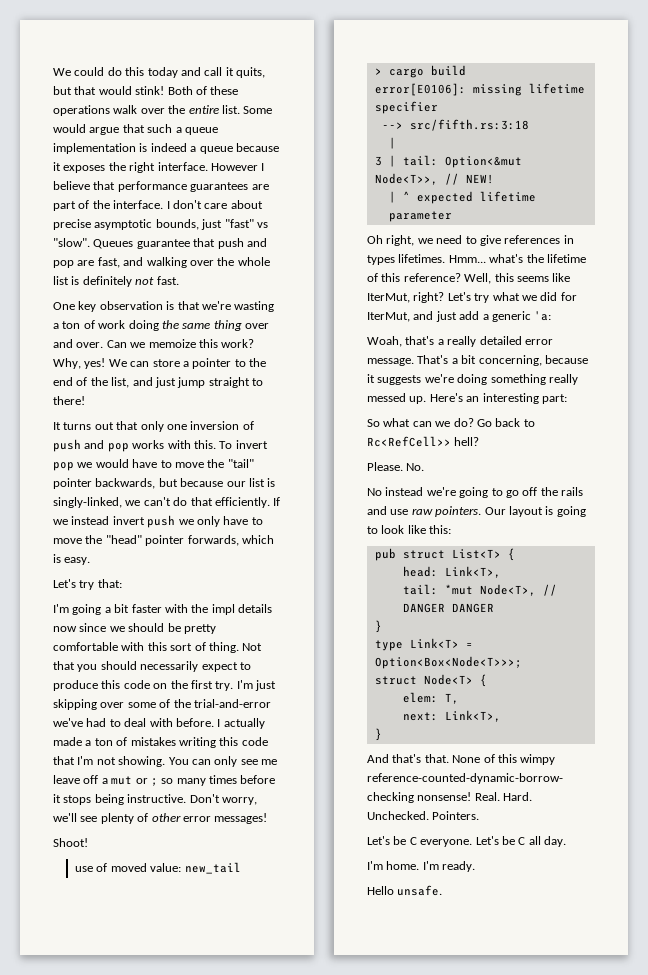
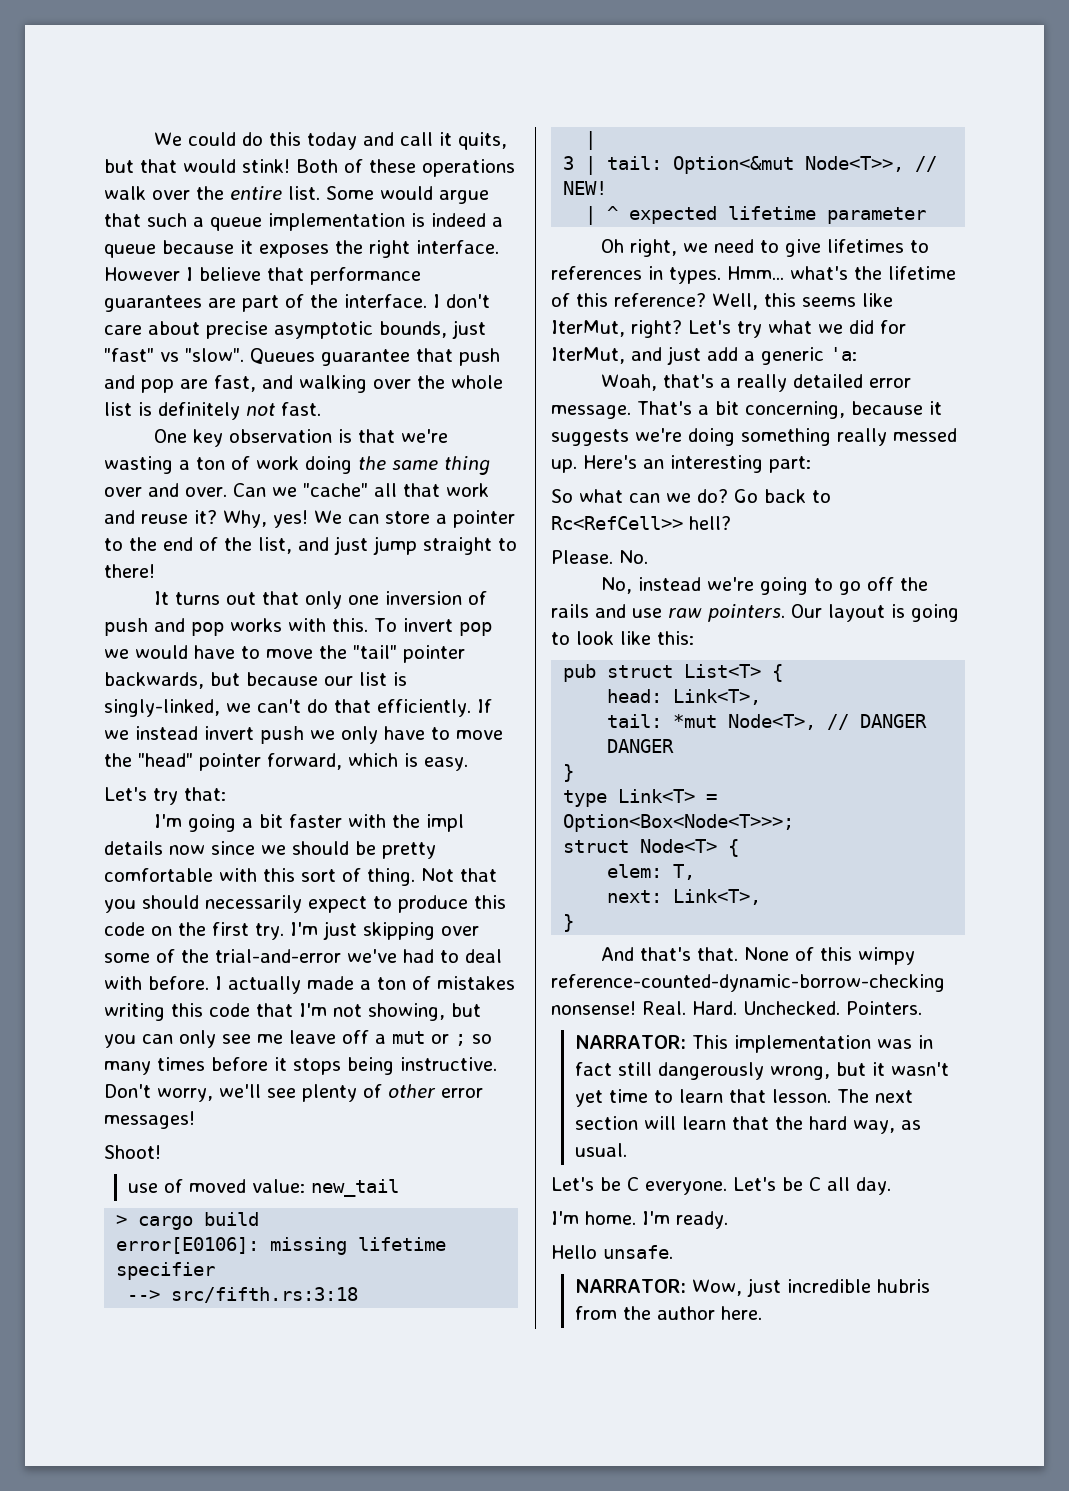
[148,339,255,348] memoize this work? -> [302,483,489,497] [104,510,217,524] "cache" all that work and reuse it?
[187,535,239,546] forwards, -> [267,753,342,770] forward,
[118,756,189,767] showing. You -> [368,1003,481,1021] [104,1034,136,1048] showing, but you
[504,235,574,244] [367,254,446,265] references in types lifetimes. -> [827,239,930,253] [551,266,721,284] lifetimes to references in types.
[367,488,382,496] No -> [601,577,633,594] No,
(480, 815) none -> [575,1035,934,1053] [575,1062,950,1080] [575,1089,914,1107] [575,1116,922,1134] [575,1143,628,1157] // NARRATOR: This implementation was in fact still dangerously wrong, but it wasn't yet time to learn that lesson. The next section will learn that the hard way, as usual.
(443, 890) none -> [575,1278,931,1297] [575,1306,763,1320] // NARRATOR: Wow, just incredible hubris from the author here.

